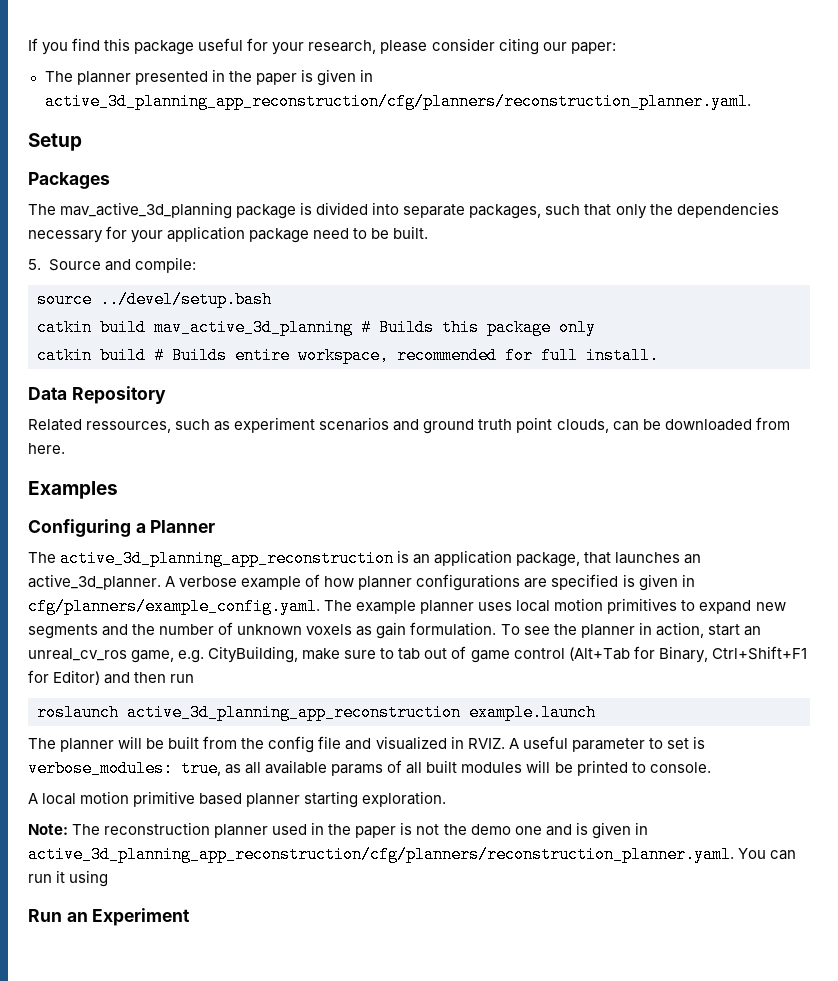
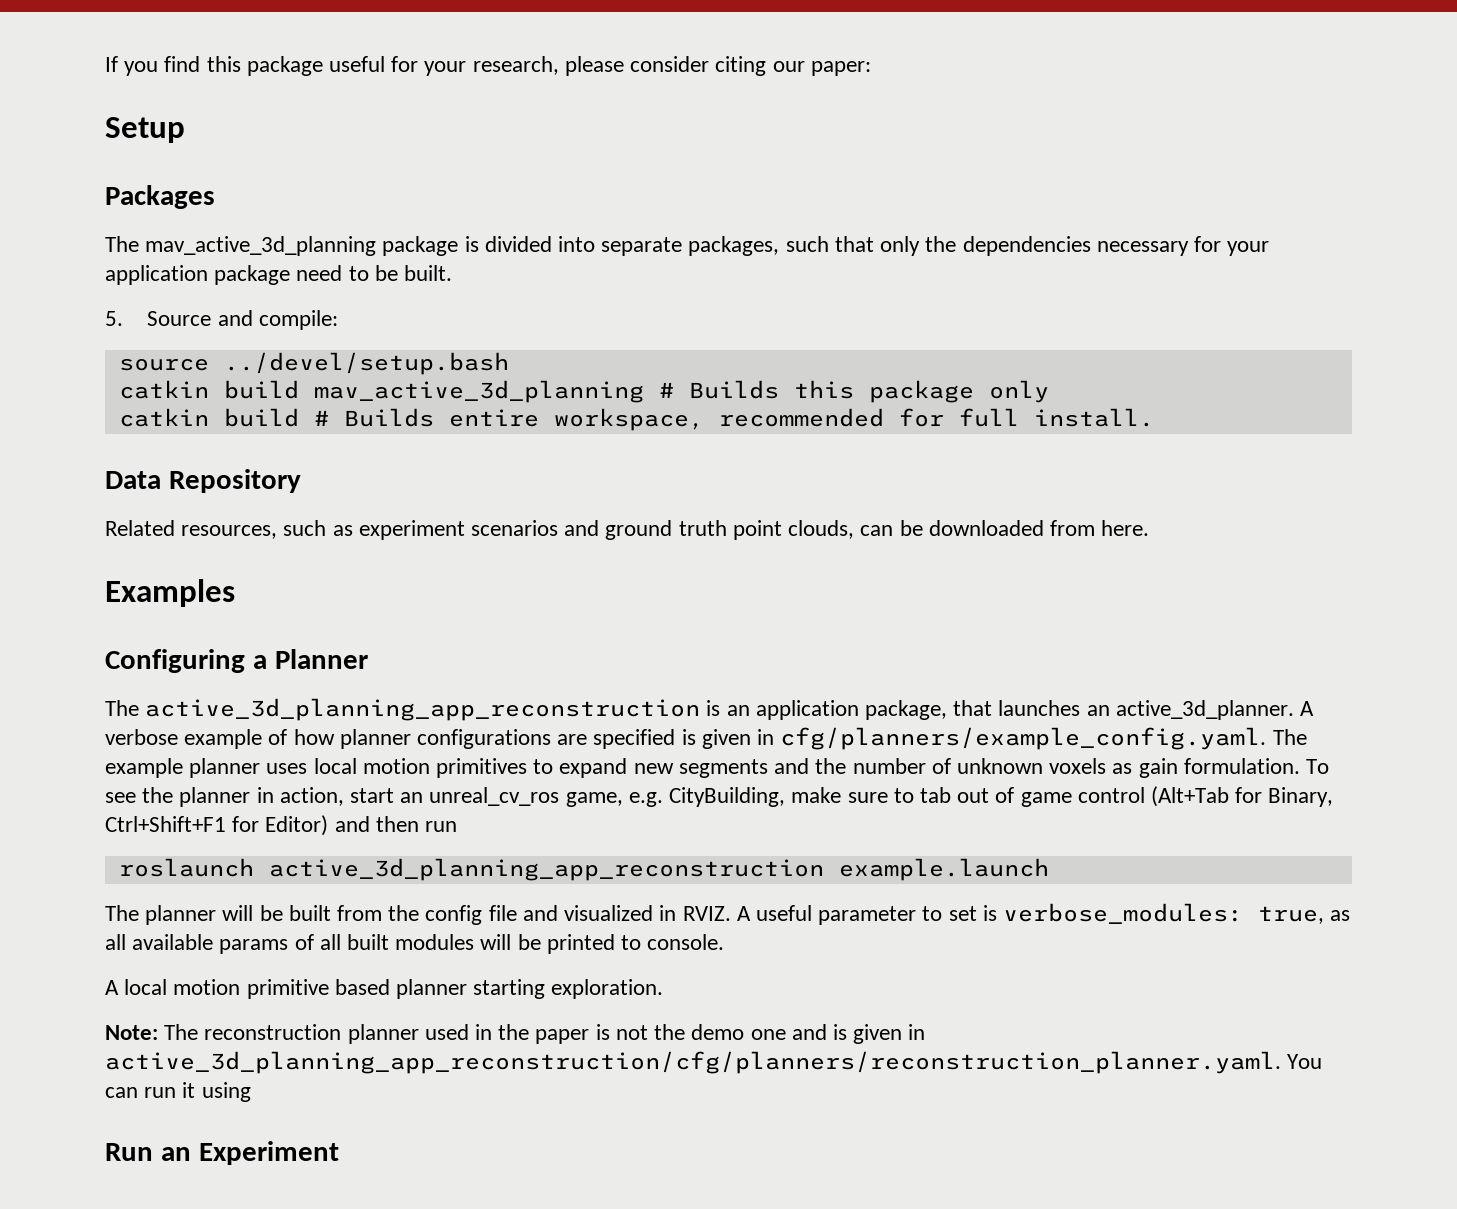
[44,69,373,86] [44,93,751,110] // The planner presented in the paper is given in active_3d_planning_app_reconstruction/cfg/planners/reconstruction_planner.yaml. -> (871, 68) none
[86,421,172,433] ressources, -> [181,525,278,539] resources,

